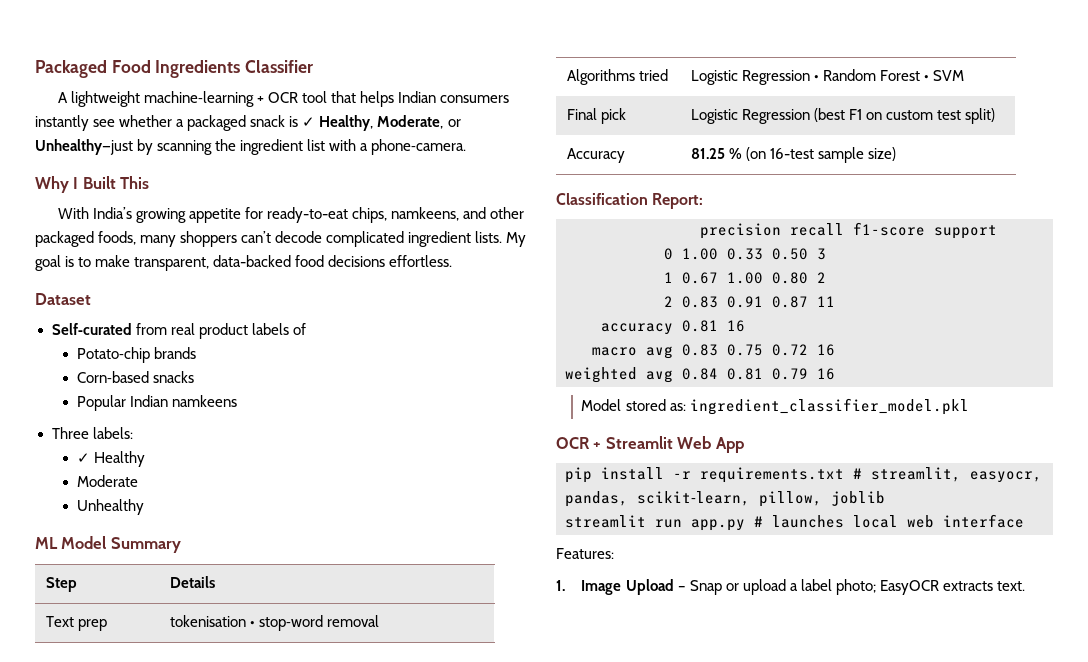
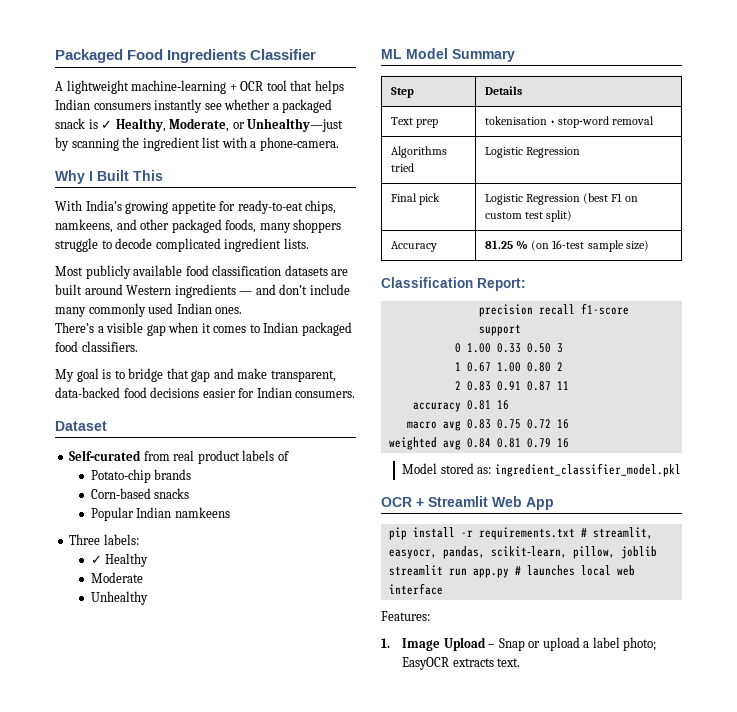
[241,231,272,243] can’t -> [55,238,112,252] struggle to
[506,232,527,247] [35,255,92,271] My goal is to -> [55,265,349,279] [55,284,350,298] [55,303,243,317] [55,322,352,336] [55,341,138,352] [55,368,234,382] // Most publicly available food classification datasets are built around Western ingredients — and don’t include many commonly used Indian ones. // There’s a visible gap when it comes to Indian packaged food classifiers. // My goal is to bridge that gap and
[389,255,453,267] effortless. -> [202,387,356,398] easier for Indian consumers.
[813,69,964,81] • Random Forest • SVM -> (581, 152) none

